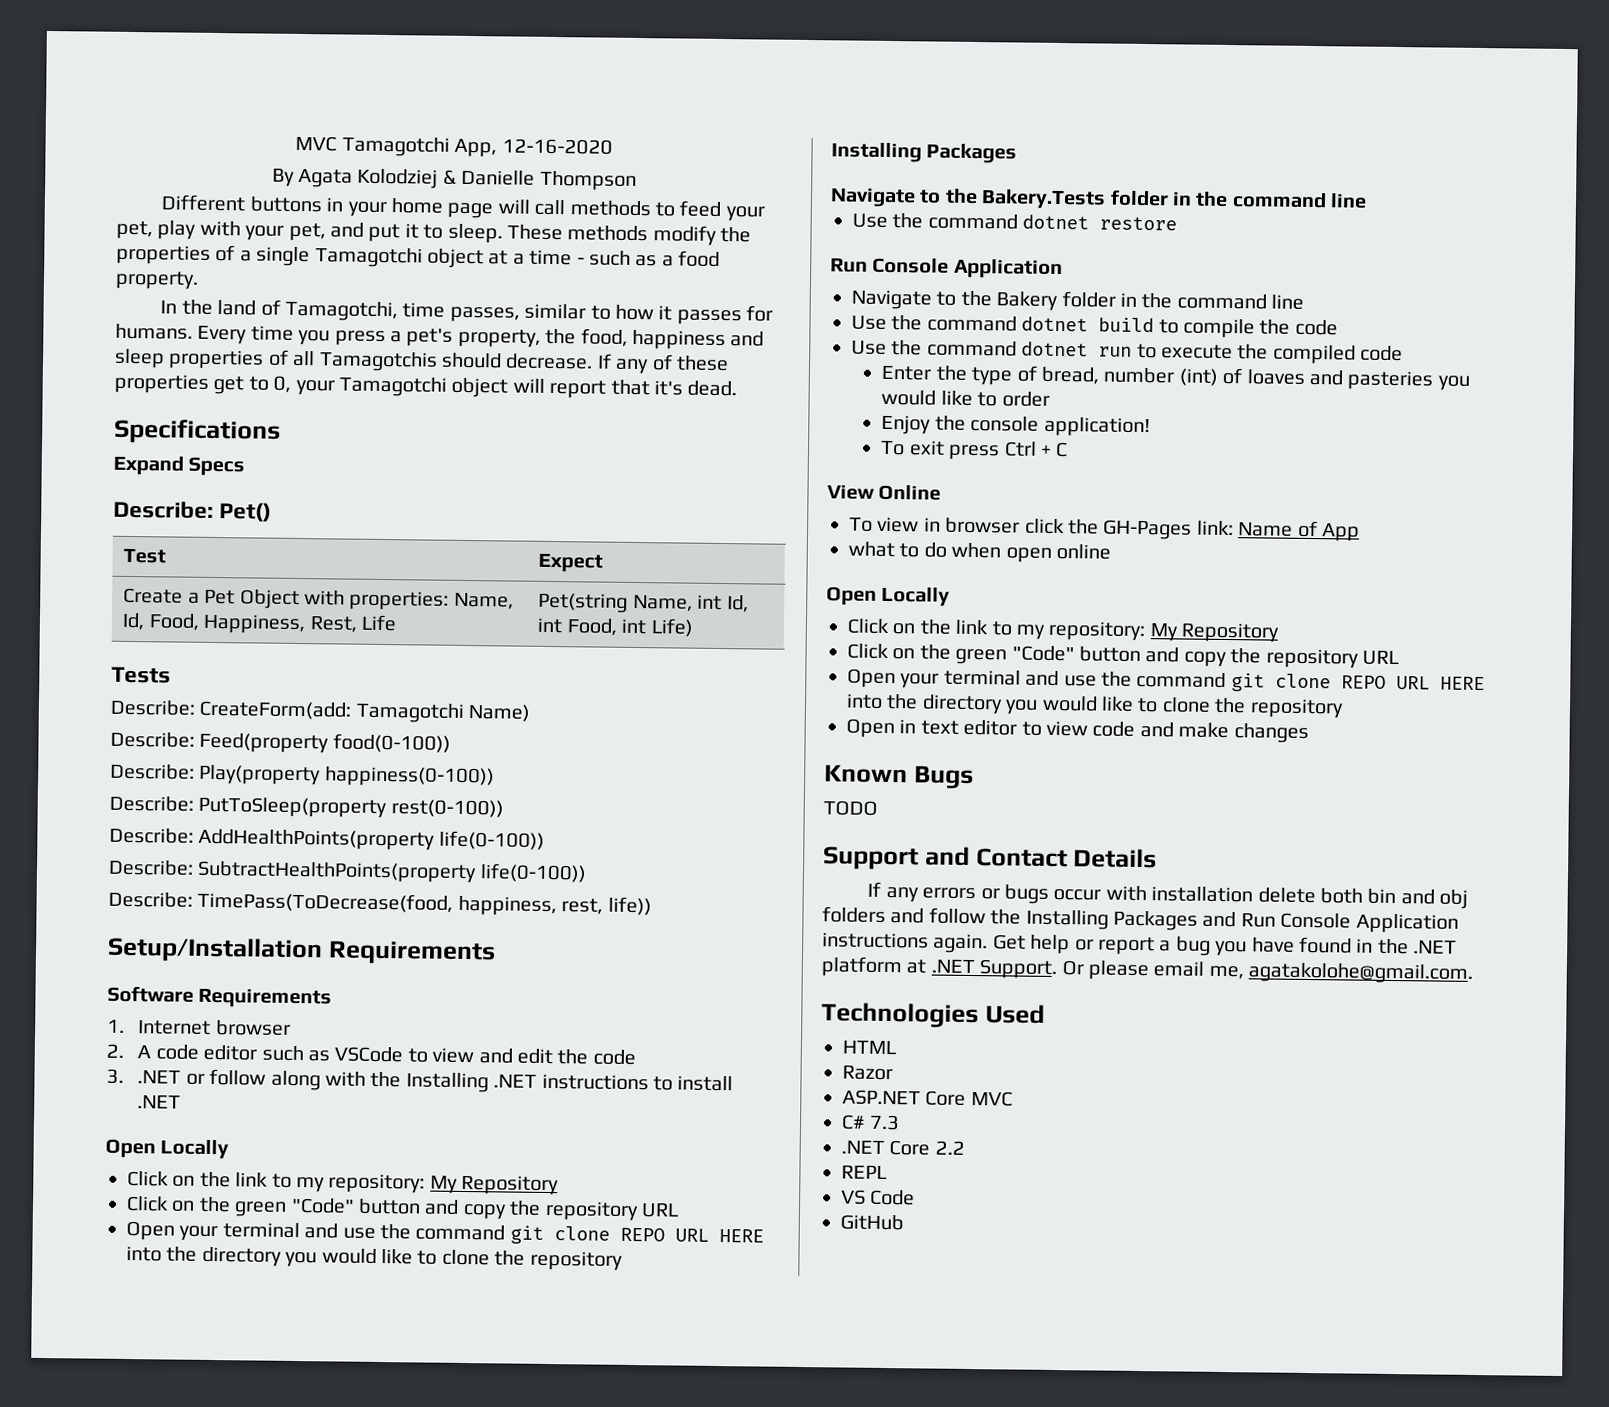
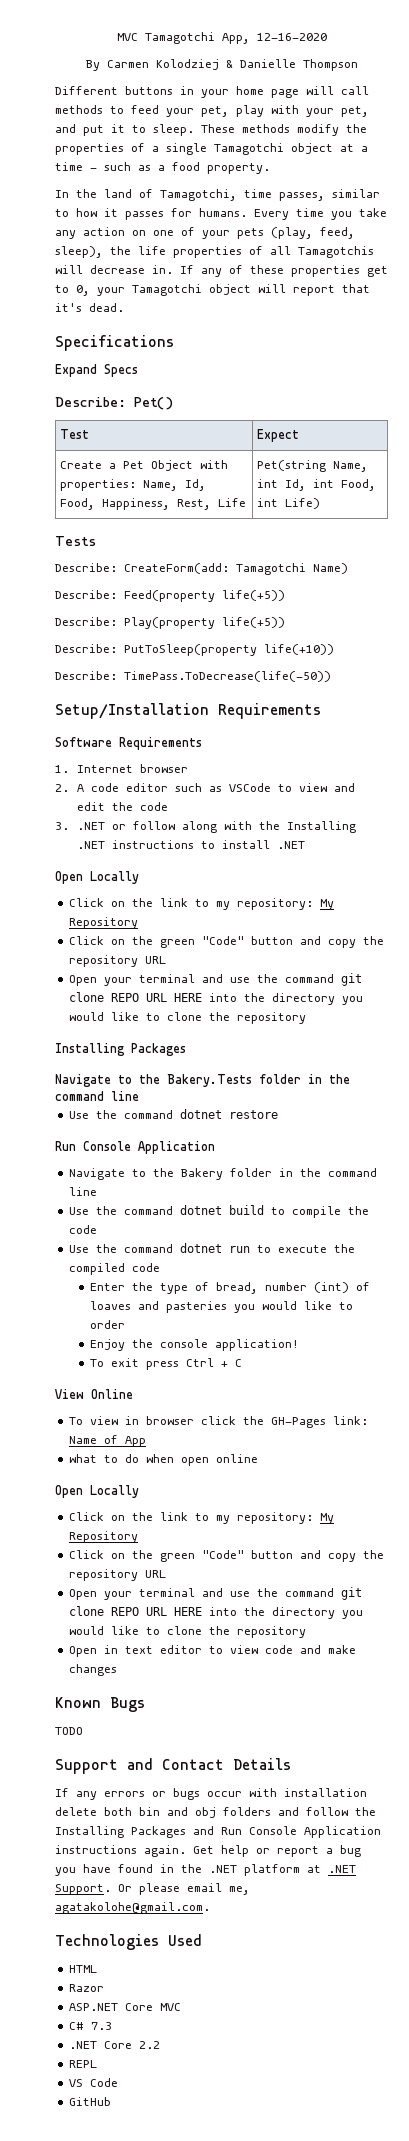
[297,168,353,188] Agata -> [106,60,149,68] Carmen
[334,328,765,351] [114,348,165,369] press a pet's property, the food, happiness and sleep -> [359,208,387,217] [55,227,355,239] [55,246,166,258] take any action on one of your pets (play, feed, sleep), the life
[441,352,594,370] should decrease. -> [55,265,173,274] will decrease in.
[332,733,451,753] food(0-100)) -> [222,590,285,601] life(+5))
[323,766,495,788] happiness(0-100)) -> [222,617,285,628] life(+5))
[390,799,504,818] [109,827,545,851] [108,859,587,884] [108,891,652,917] rest(0-100)) // Describe: AddHealthPoints(property life(0-100)) // Describe: SubtractHealthPoints(property life(0-100)) // Describe: TimePass(ToDecrease(food, happiness, rest, life)) -> [264,644,334,655] [55,671,331,682] life(+10)) // Describe: TimePass.ToDecrease(life(-50))

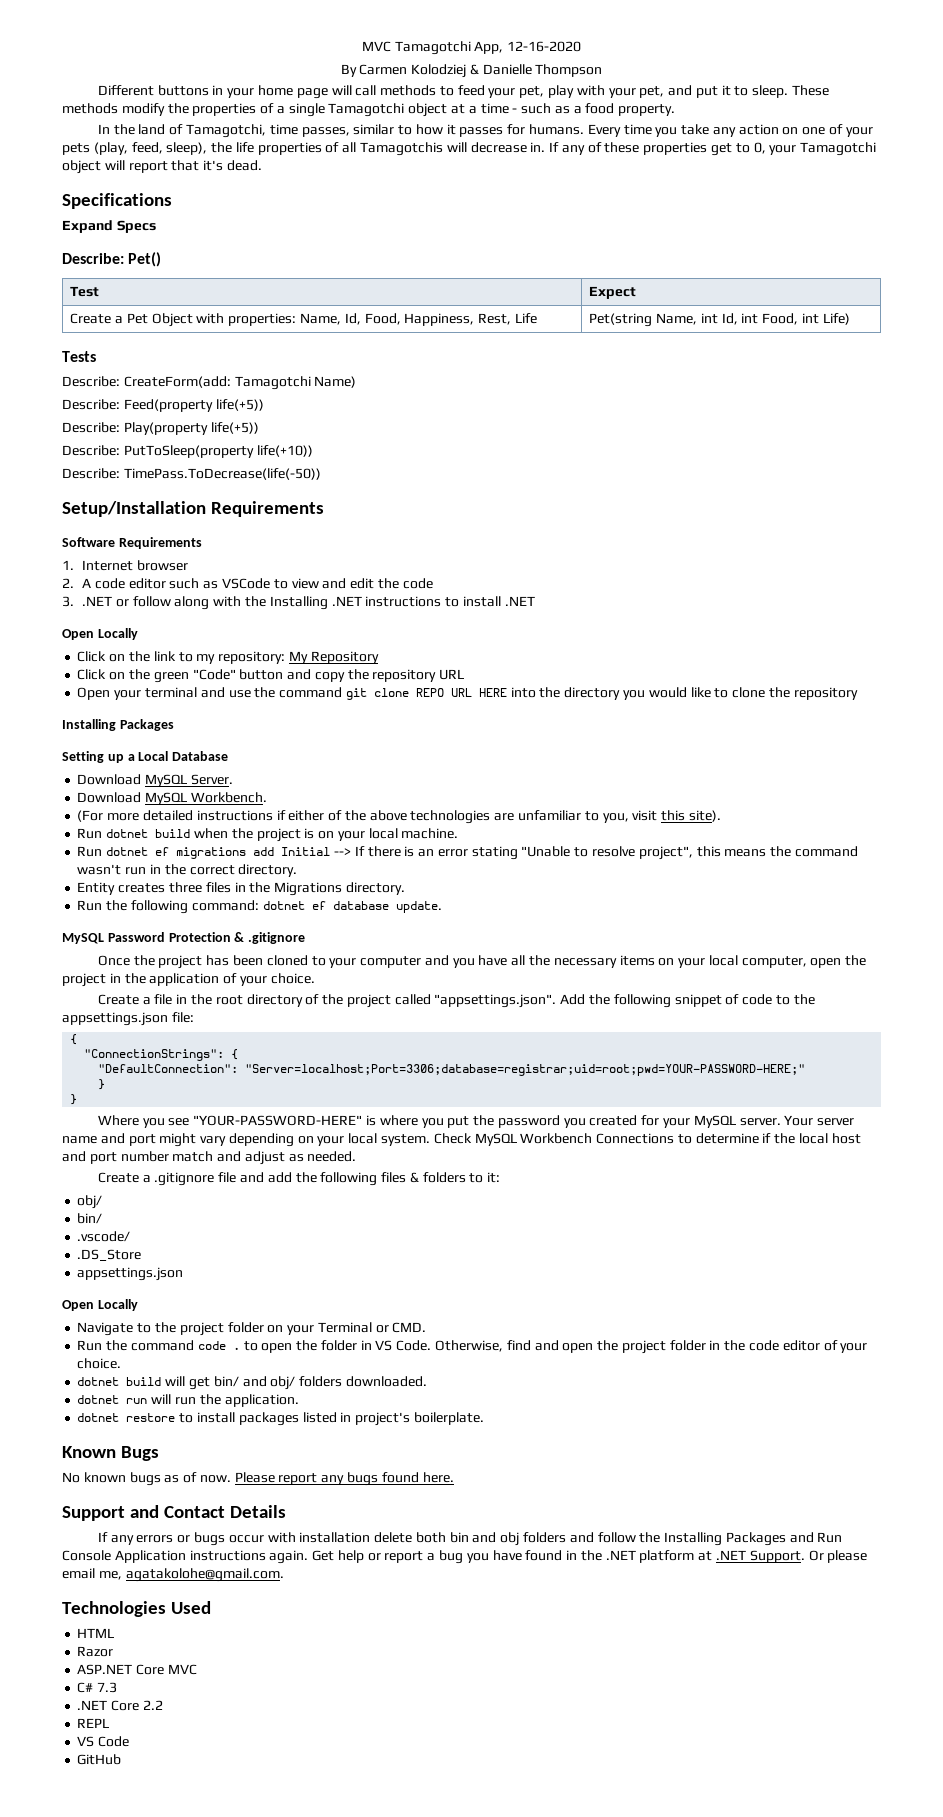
[55,1074,350,1087] [55,1091,139,1101] [68,1109,278,1119] [55,1141,215,1154] [68,1168,377,1180] [68,1187,97,1196] [68,1205,369,1218] [68,1225,97,1234] [68,1243,355,1253] [68,1263,160,1275] [90,1282,371,1294] [90,1301,354,1313] [90,1320,126,1329] [90,1339,300,1351] [90,1358,243,1370] [55,1389,133,1399] [68,1416,368,1428] [68,1435,146,1447] [68,1454,258,1466] [55,1485,139,1498] [68,1512,334,1524] [68,1531,138,1543] [68,1550,384,1562] [68,1569,166,1581] [68,1587,362,1600] [68,1606,363,1619] [68,1626,306,1638] [68,1645,356,1657] [68,1664,117,1676] [55,1697,145,1712] [55,1727,83,1735] Navigate to the Bakery.Tests folder in the command line // Use the command dotnet restore // Run Console Application // Navigate to the Bakery folder in the command line // Use the command dotnet build to compile the code // Use the command dotnet run to execute the compiled code // Enter the type of bread, number (int) of loaves and pasteries you would like to order // Enjoy the console application! // To exit press Ctrl + C // View Online // To view in browser click the GH-Pages link: Name of App // what to do when open online // Open Locally // Click on the link to my repository: My Repository // Click on the green "Code" button and copy the repository URL // Open your terminal and use the command git clone REPO URL HERE into the directory you would like to clone the repository // Open in text editor to view code and make changes // Known Bugs // TODO -> [62,751,229,763] [77,774,233,787] [77,792,267,805] [77,810,721,824] [77,828,459,842] [77,846,858,860] [77,864,298,877] [77,882,405,896] [77,900,442,914] [62,932,306,944] [97,955,867,969] [62,973,315,987] [97,994,815,1008] [62,1012,194,1026] [70,1034,78,1045] [84,1049,239,1061] [98,1064,806,1076] [98,1079,106,1090] [70,1094,78,1105] [97,1115,855,1128] [62,1133,861,1147] [62,1151,357,1165] [97,1172,501,1186] [77,1195,103,1209] [77,1213,103,1224] [77,1231,131,1242] [77,1249,142,1261] [77,1267,184,1281] [62,1299,138,1311] [77,1322,427,1336] [77,1340,868,1354] [77,1358,122,1369] [77,1376,427,1390] [77,1394,299,1407] [77,1412,484,1426] [62,1446,160,1461] [62,1472,454,1486] Setting up a Local Database // Download MySQL Server. // Download MySQL Workbench. // (For more detailed instructions if either of the above technologies are unfamiliar to you, visit this site). // Run dotnet build when the project is on your local machine. // Run dotnet ef migrations add Initial --> If there is an error stating "Unable to resolve project", this means the command wasn't run in the correct directory. // Entity creates three files in the Migrations directory. // Run the following command: dotnet ef database update. // MySQL Password Protection & .gitignore // Once the project has been cloned to your computer and you have all the necessary items on your local computer, open the project in the application of your choice. // Create a file in the root directory of the project called "appsettings.json". Add the following snippet of code to the appsettings.json file: // { // "ConnectionStrings": { // "DefaultConnection": "Server=localhost;Port=3306;database=registrar;uid=root;pwd=YOUR-PASSWORD-HERE;" // } // } // Where you see "YOUR-PASSWORD-HERE" is where you put the password you created for your MySQL server. Your server name and port might vary depending on your local system. Check MySQL Workbench Connections to determine if the local host and port number match and adjust as needed. // Create a .gitignore file and add the following files & folders to it: // obj/ // bin/ // .vscode/ // .DS_Store // appsettings.json // Open Locally // Navigate to the project folder on your Terminal or CMD. // Run the command code . to open the folder in VS Code. Otherwise, find and open the project folder in the code editor of your choice. // dotnet build will get bin/ and obj/ folders downloaded. // dotnet run will run the application. // dotnet restore to install packages listed in project's boilerplate. // Known Bugs // No known bugs as of now. Please report any bugs found here.

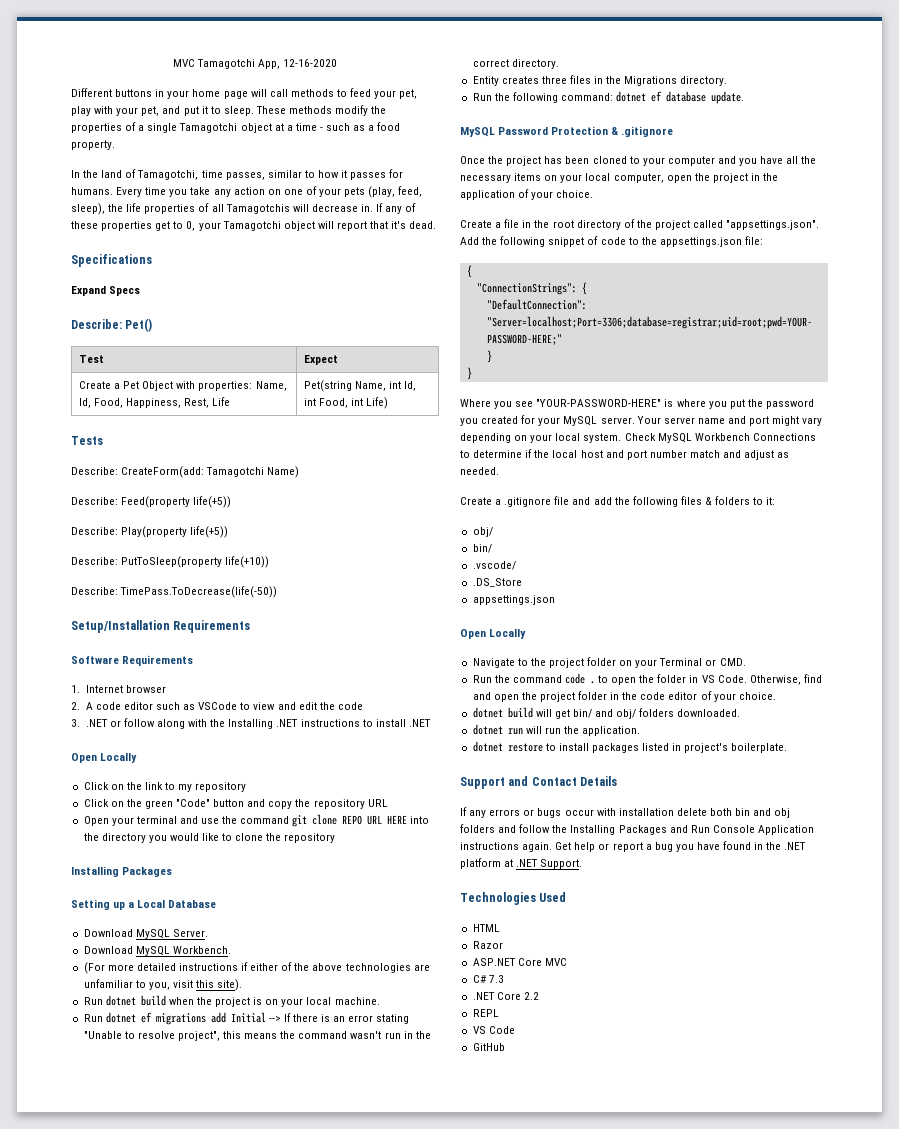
[340,64,603,78] // By Carmen Kolodziej & Danielle Thompson -> (338, 63) none
[218,651,379,664] repository: My Repository -> [195,782,247,792] repository
[62,1446,160,1461] [62,1472,454,1486] // Known Bugs // No known bugs as of now. Please report any bugs found here. -> (788, 748) none
[808,1550,868,1563] [62,1568,284,1582] Or please email me, agatakolohe@gmail.com. -> (583, 864) none

